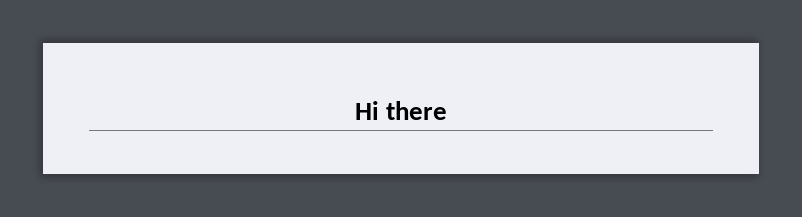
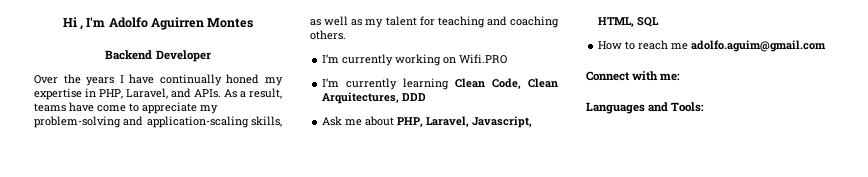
[386,101,448,120] there -> [79,17,254,30] [105,50,211,62] [34,74,283,86] [34,88,282,100] [34,102,218,114] [34,116,282,128] [310,16,559,28] [310,30,346,40] [322,54,508,66] [322,78,558,90] [322,92,427,104] [322,116,533,128] [598,17,660,27] [598,40,827,52] [586,71,681,81] [586,102,705,114] , I'm Adolfo Aguirren Montes // Backend Developer // Over the years I have continually honed my expertise in PHP, Laravel, and APIs. As a result, teams have come to appreciate my problem-solving and application-scaling skills, as well as my talent for teaching and coaching others. // I’m currently working on Wifi.PRO // I’m currently learning Clean Code, Clean Arquitectures, DDD // Ask me about PHP, Laravel, Javascript, HTML, SQL // How to reach me adolfo.aguim@gmail.com // Connect with me: // Languages and Tools:

